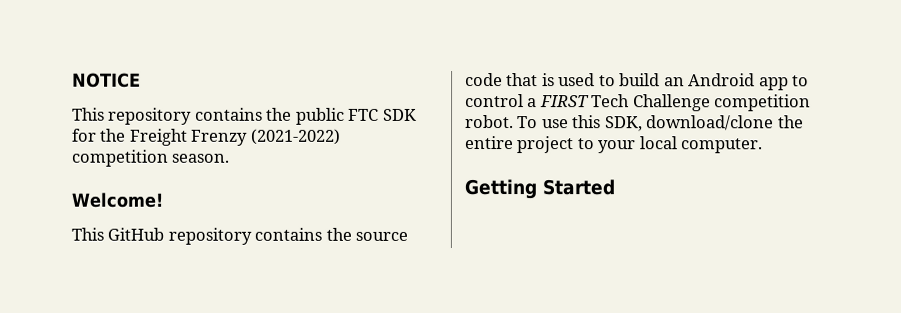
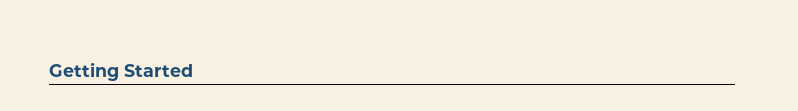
[72,72,141,88] [72,107,417,125] [72,128,341,146] [71,149,231,167] [71,192,163,208] [71,227,409,245] [465,73,810,91] [465,94,812,112] [465,115,804,132] [465,136,764,154] NOTICE // This repository contains the public FTC SDK for the Freight Frenzy (2021-2022) competition season. // Welcome! // This GitHub repository contains the source code that is used to build an Android app to control a FIRST Tech Challenge competition robot. To use this SDK, download/clone the entire project to your local computer. // -> (49, 71) none

